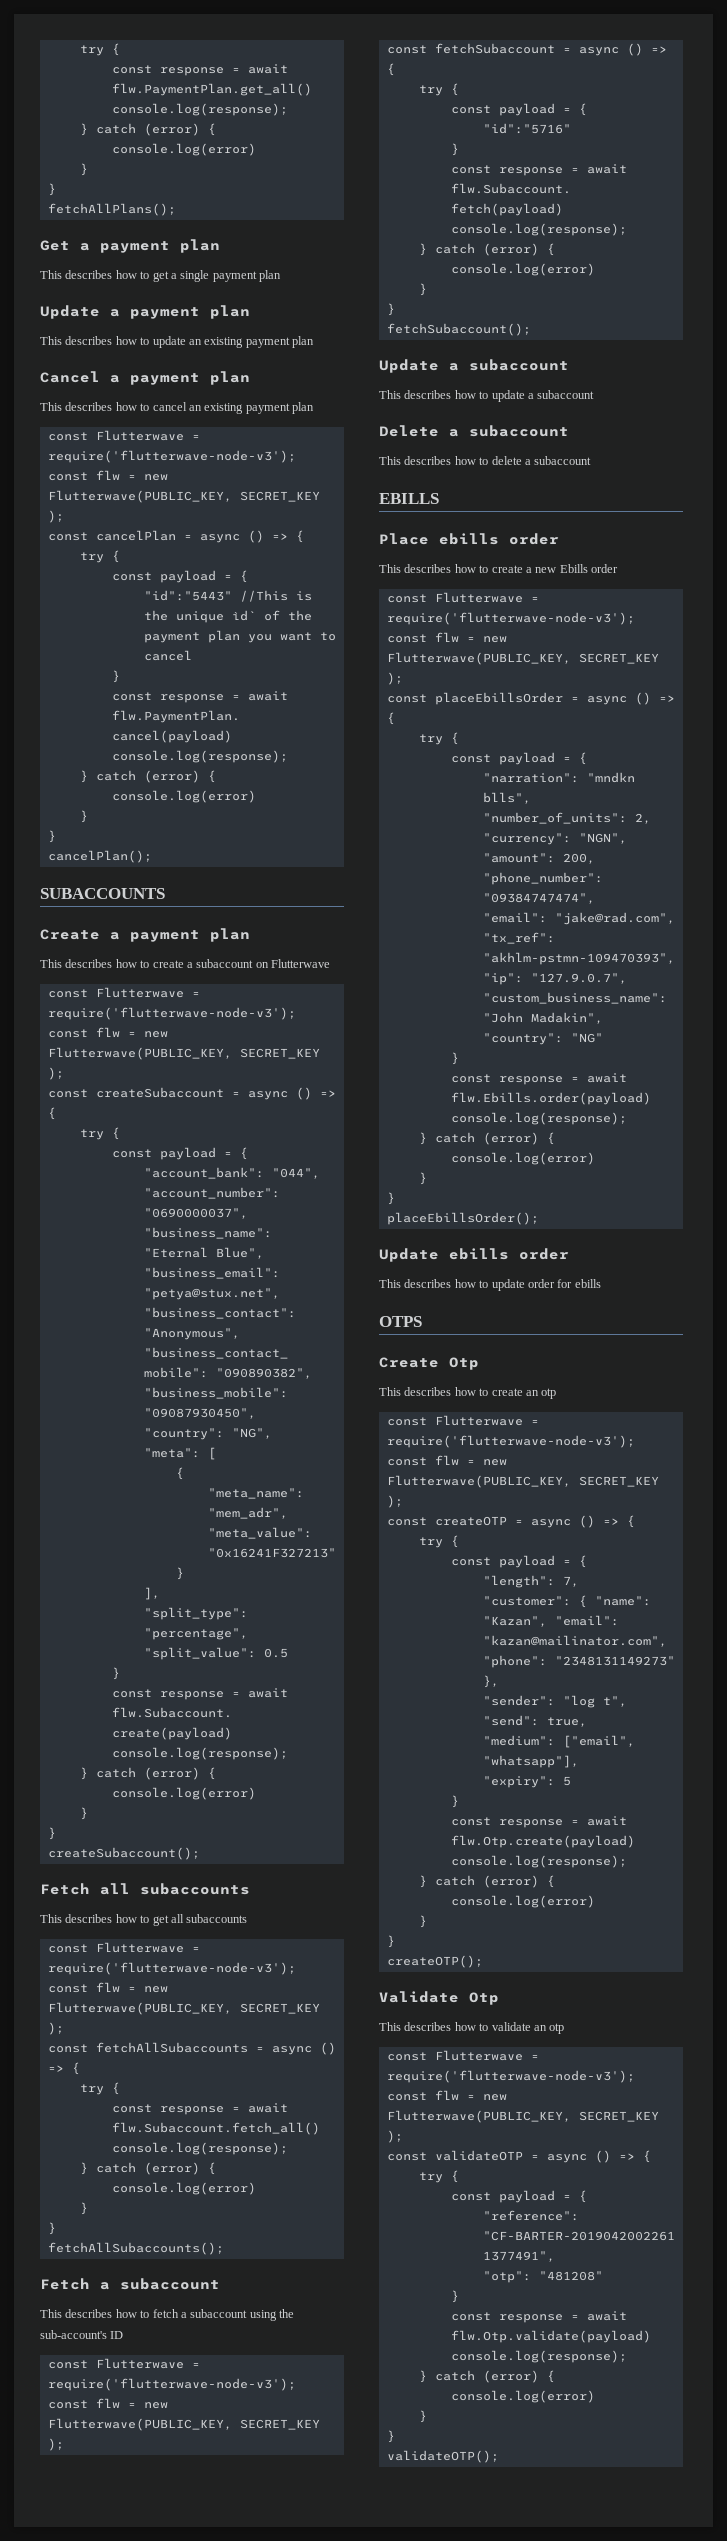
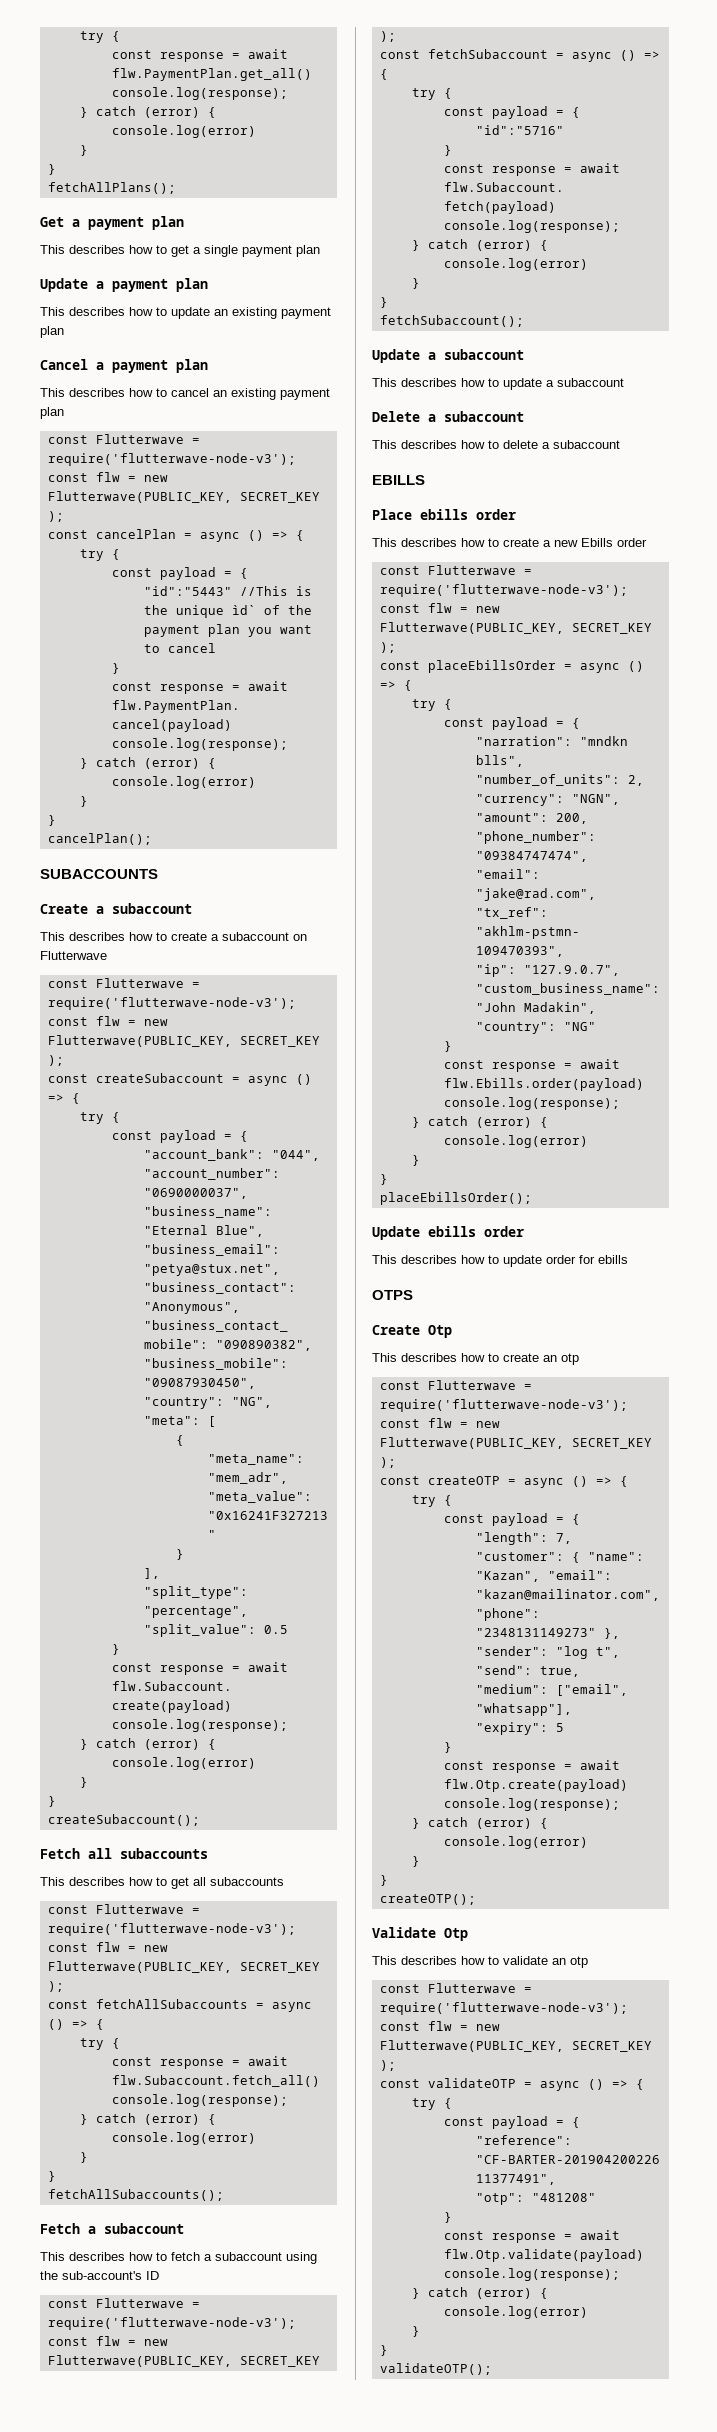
[130,928,250,942] payment plan -> [112,903,192,914] subaccount

